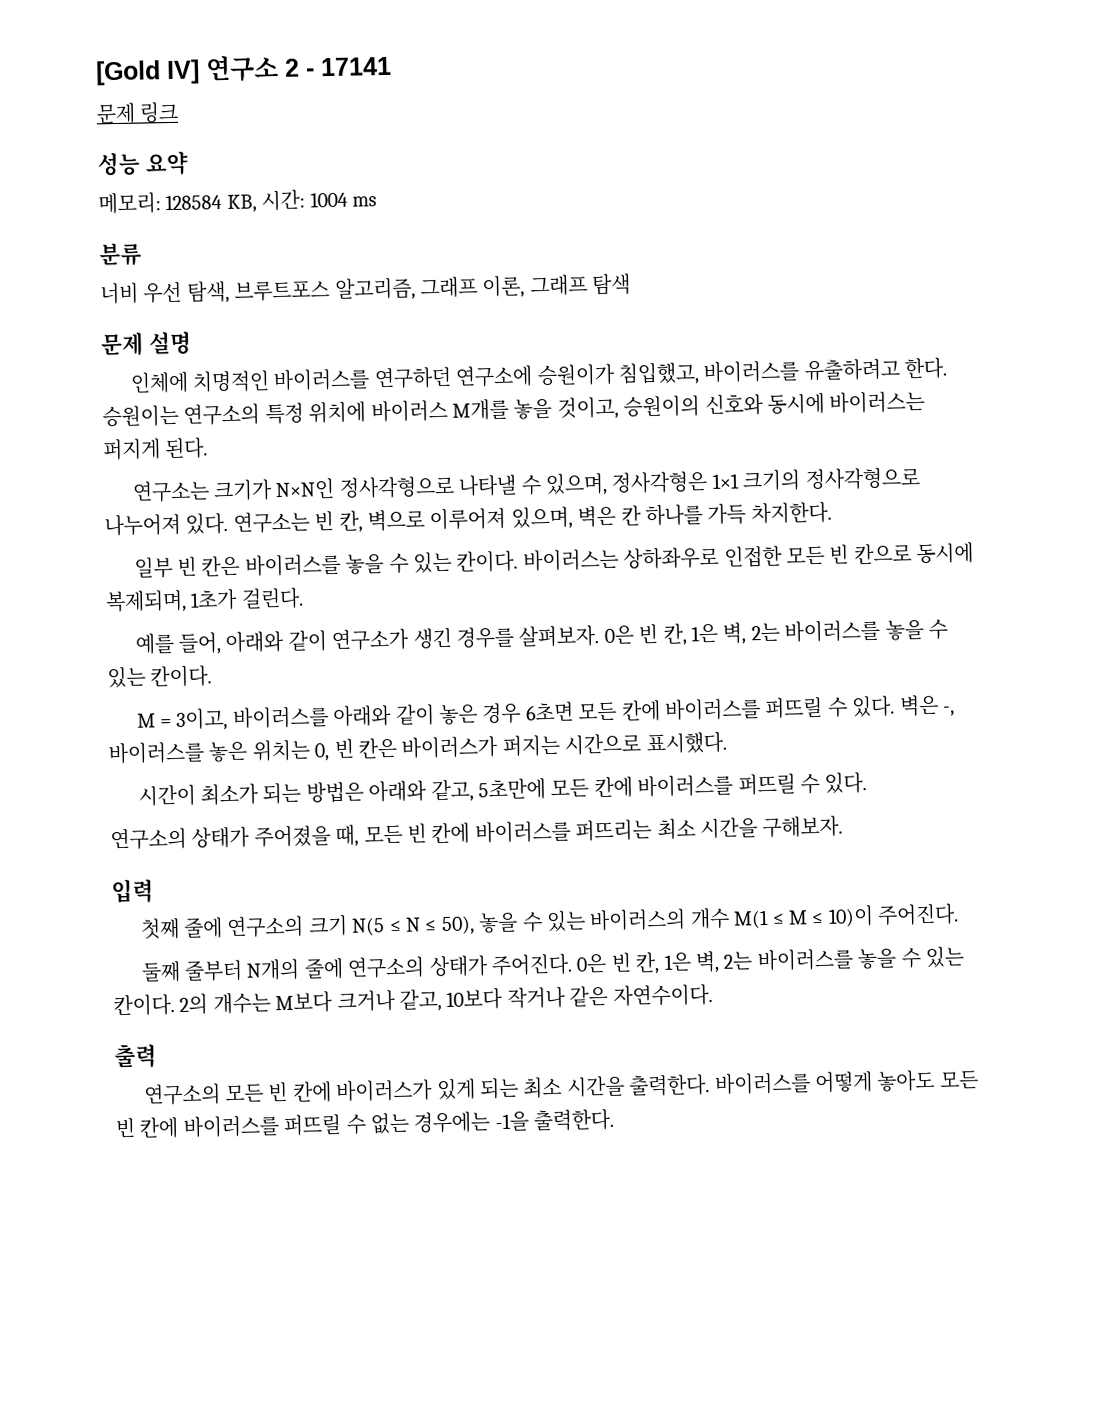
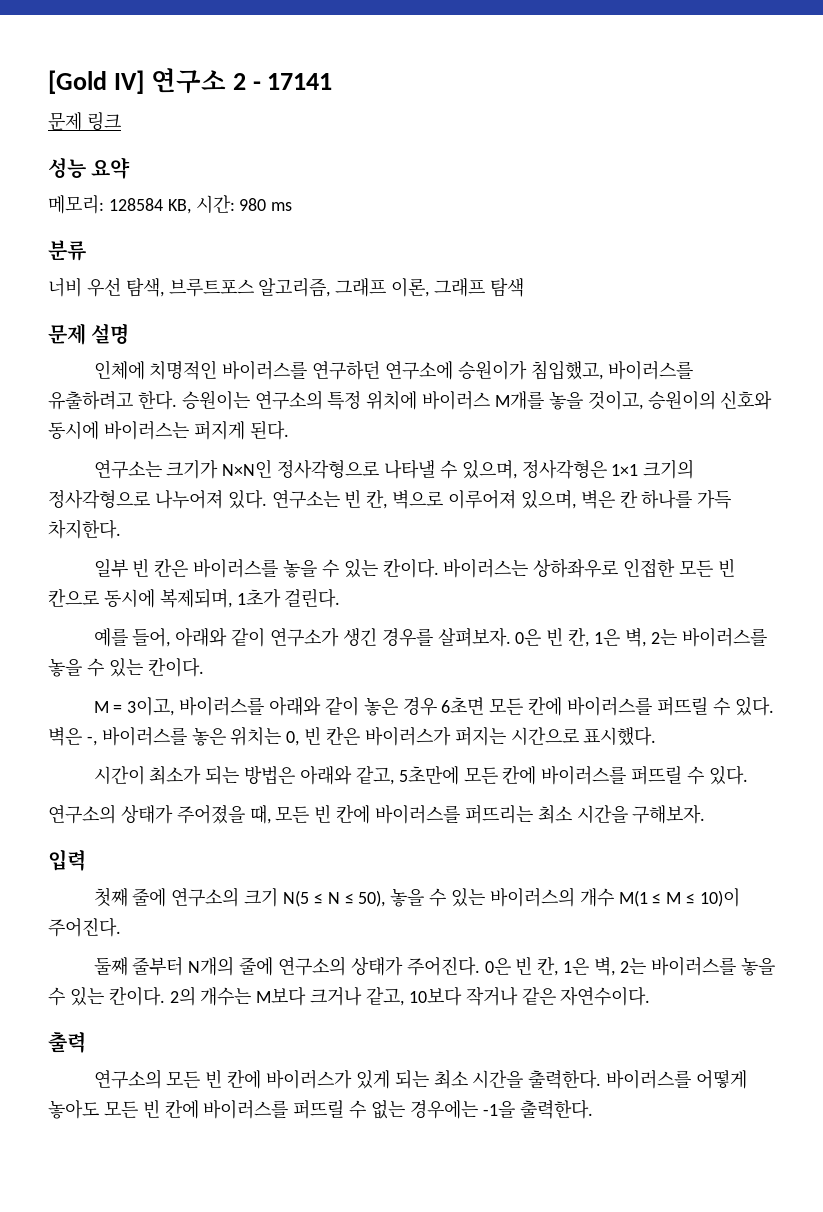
[309,191,348,208] 1004 -> [239,198,267,211] 980

